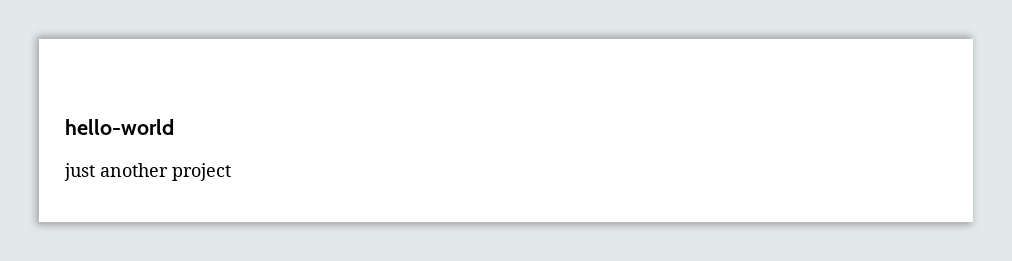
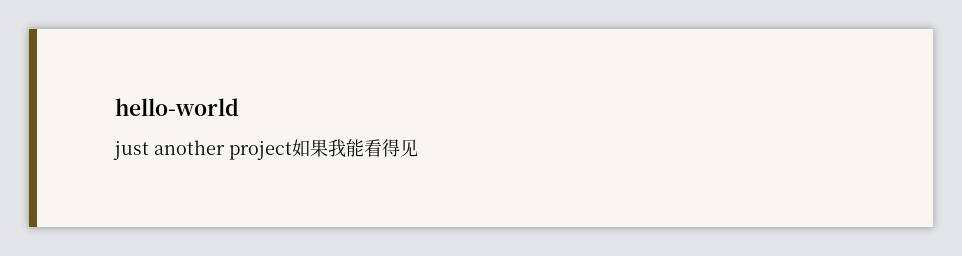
(231, 172) none -> [292,139,418,157] 如果我能看得见

